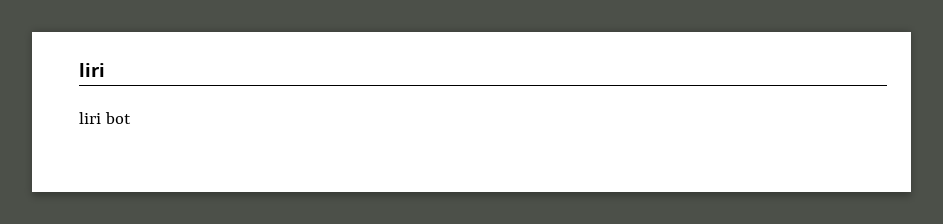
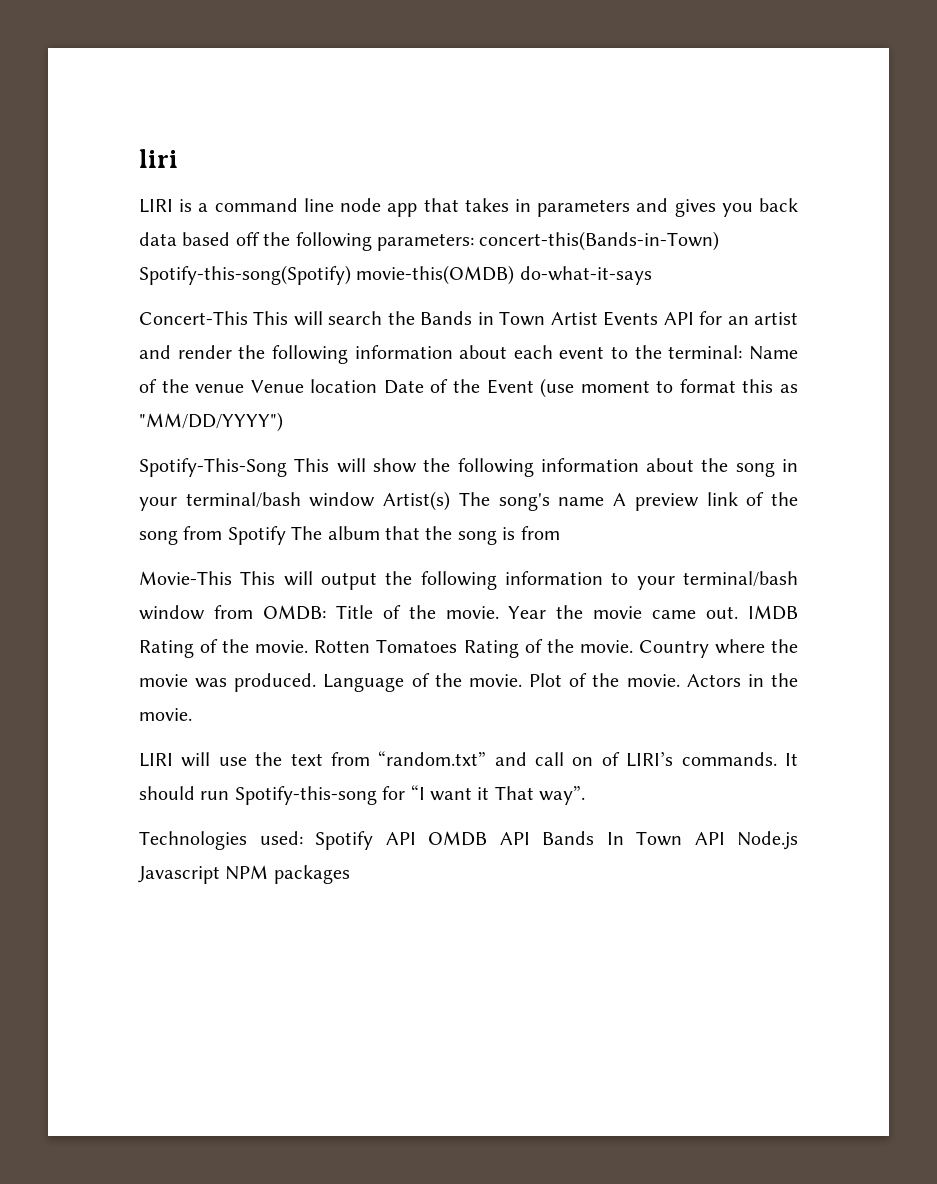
[79,112,131,124] liri bot -> [139,198,798,217] [139,231,720,251] [139,265,652,285] [139,311,798,326] [139,345,798,364] [139,378,798,398] [139,412,283,432] [139,458,798,477] [139,491,799,511] [139,526,560,545] [139,571,798,590] [139,605,798,620] [139,639,798,658] [139,673,798,692] [139,708,192,721] [139,751,798,767] [139,785,586,805] [139,831,798,850] [138,865,350,884] LIRI is a command line node app that takes in parameters and gives you back data based off the following parameters: concert-this(Bands-in-Town) Spotify-this-song(Spotify) movie-this(OMDB) do-what-it-says // Concert-This This will search the Bands in Town Artist Events API for an artist and render the following information about each event to the terminal: Name of the venue Venue location Date of the Event (use moment to format this as "MM/DD/YYYY") // Spotify-This-Song This will show the following information about the song in your terminal/bash window Artist(s) The song's name A preview link of the song from Spotify The album that the song is from // Movie-This This will output the following information to your terminal/bash window from OMDB: Title of the movie. Year the movie came out. IMDB Rating of the movie. Rotten Tomatoes Rating of the movie. Country where the movie was produced. Language of the movie. Plot of the movie. Actors in the movie. // LIRI will use the text from “random.txt” and call on of LIRI’s commands. It should run Spotify-this-song for “I want it That way”. // Technologies used: Spotify API OMDB API Bands In Town API Node.js Javascript NPM packages

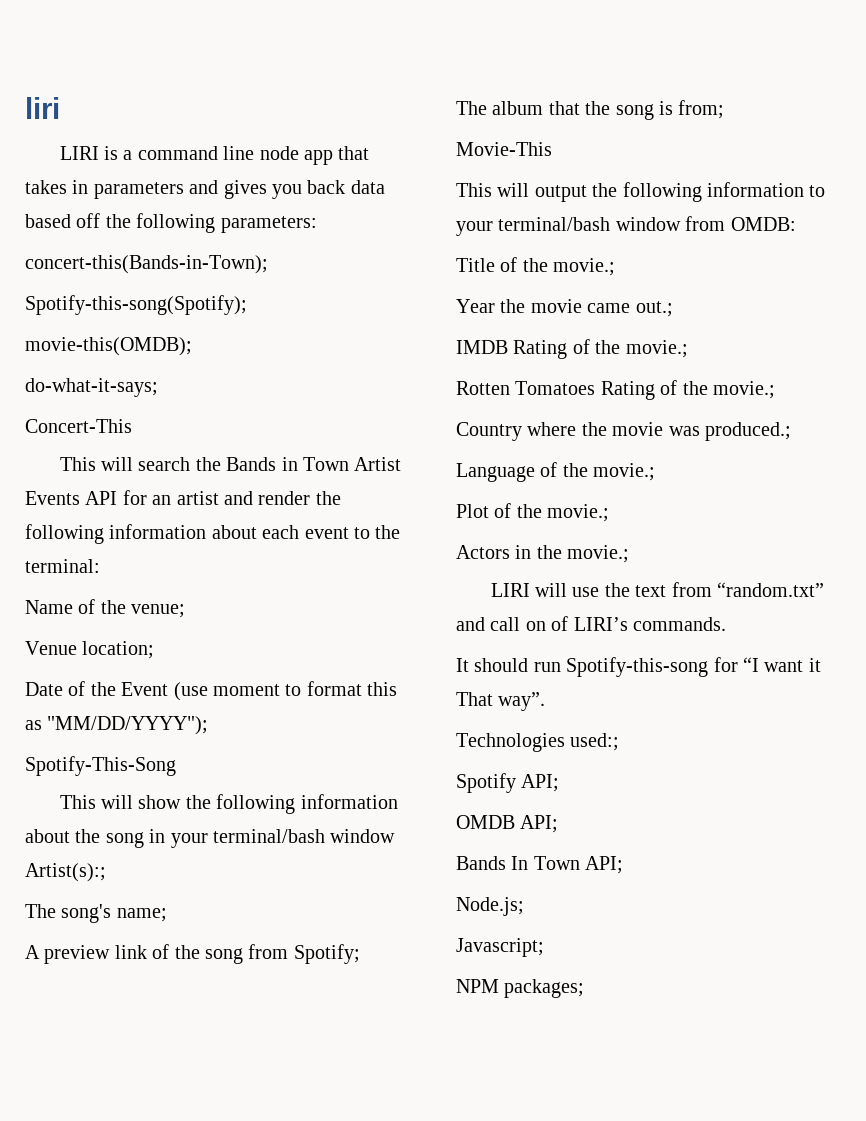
[479,231,720,251] [139,265,652,285] concert-this(Bands-in-Town) Spotify-this-song(Spotify) movie-this(OMDB) do-what-it-says -> [25,255,268,274] [25,295,247,315] [25,337,192,356] [25,378,158,397] // concert-this(Bands-in-Town); // Spotify-this-song(Spotify); // movie-this(OMDB); // do-what-it-says;
(248, 318) none -> (132, 426) //
(743, 352) none -> (100, 566) //
[195,379,378,393] venue Venue location -> [131,604,186,618] [25,641,155,659] venue; // Venue location; //
[139,412,283,432] "MM/DD/YYYY") -> [47,716,209,735] "MM/DD/YYYY");
(287, 467) none -> (176, 766) //
[383,491,451,511] Artist(s) -> [25,863,106,882] Artist(s):; //
[558,497,605,506] name -> [116,908,167,922] name; //
[227,526,286,545] Spotify -> [293,944,360,964] Spotify; //
[520,526,560,540] from -> [678,100,725,119] from;
(232, 578) none -> (552, 149) //
(326, 612) none -> (796, 224) //
[445,606,499,619] movie. -> [553,258,616,276] movie.; //
[706,606,739,619] out. -> [635,301,673,317] out.; //
[255,640,309,653] movie. -> [625,340,688,358] movie.; //
[579,640,633,653] movie. -> [713,381,775,399] movie.; //
[234,673,317,692] produced. -> [705,422,791,441] produced.; //
[468,674,522,687] movie. -> [593,463,656,481] movie.; //
[626,674,680,687] movie. -> [547,504,610,522] movie.; //
[139,708,192,721] movie. -> [567,545,630,563] movie.;
(777, 759) none -> (726, 624) //
[259,831,798,850] [138,865,350,884] used: Spotify API OMDB API Bands In Town API Node.js Javascript NPM packages -> [570,733,620,751] [456,773,560,793] [456,815,559,833] [456,856,624,874] [456,897,524,916] [456,938,544,957] [456,979,585,998] used:; // Spotify API; // OMDB API; // Bands In Town API; // Node.js; // Javascript; // NPM packages;

